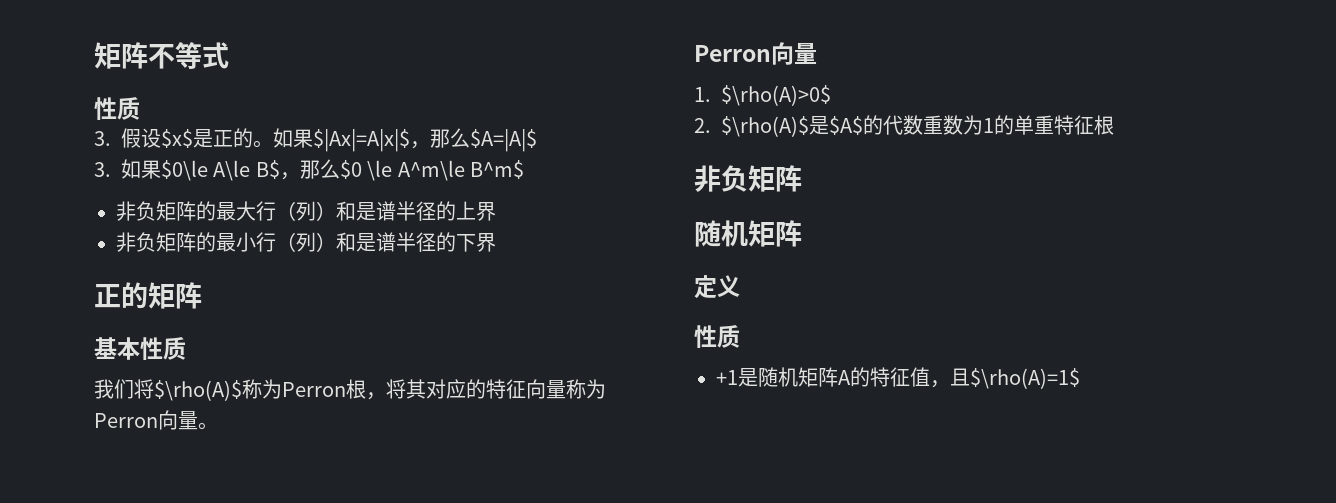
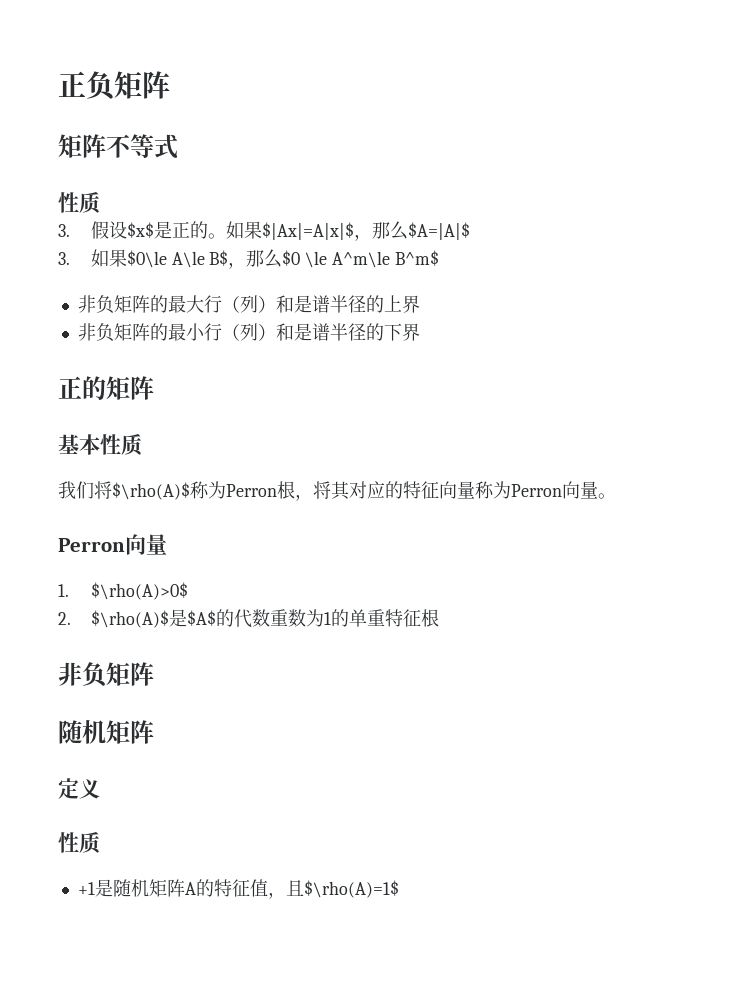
(94, 55) none -> [58,71,170,100] 正负矩阵 //

